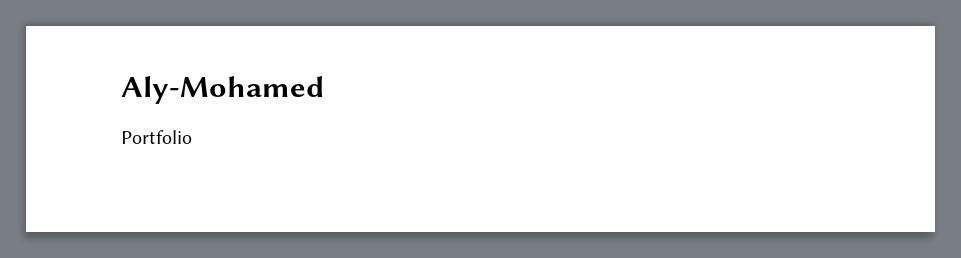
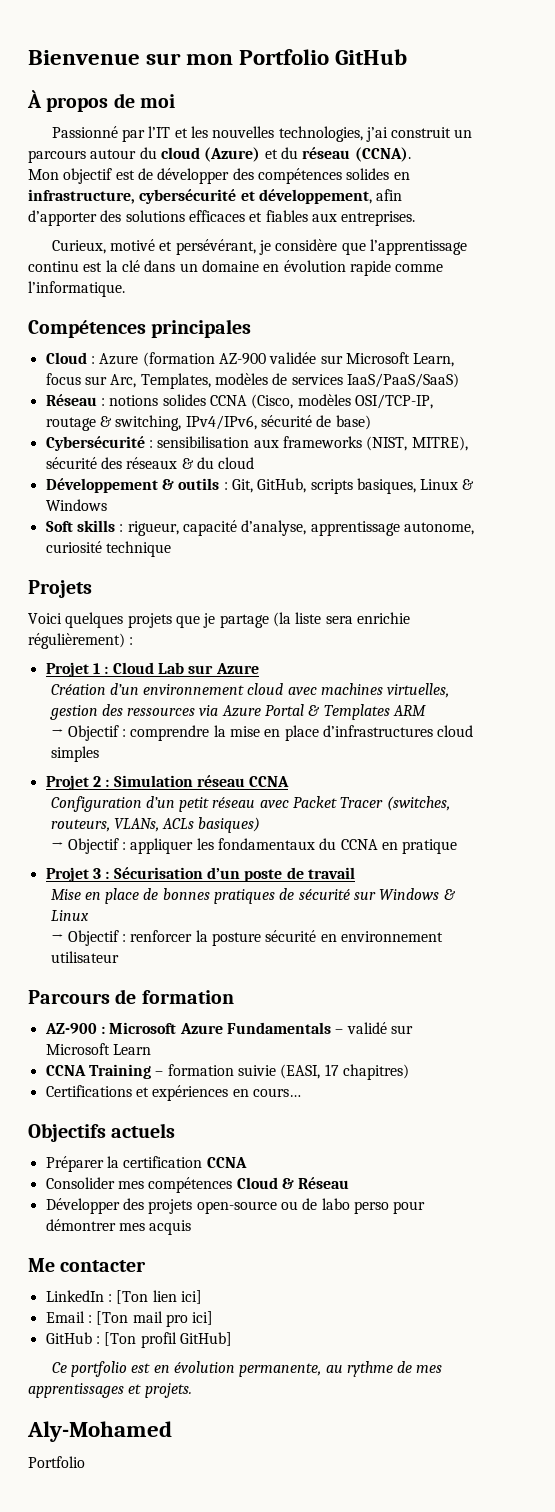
(121, 90) none -> [28,49,408,65] [27,90,176,112] [51,126,473,142] [28,147,411,163] [28,168,410,184] [28,189,403,204] [28,210,416,226] [51,239,467,255] [28,260,444,276] [28,281,125,297] [28,319,252,338] [45,352,455,367] [45,373,459,389] [45,394,433,409] [45,415,371,431] [45,436,468,451] [45,457,255,469] [45,478,475,494] [45,499,107,511] [45,520,474,536] [45,541,171,557] [28,580,92,598] [28,612,410,628] [28,633,134,649] [45,662,259,677] [50,683,450,698] [49,704,427,720] [50,725,474,741] [50,746,99,762] [45,775,290,790] [50,796,450,812] [50,817,261,833] [50,838,458,854] [45,867,355,882] [50,888,456,904] [50,910,89,921] [50,930,444,946] [50,951,119,963] [28,989,234,1004] [44,1022,413,1034] [45,1043,151,1055] [45,1064,409,1080] [45,1085,301,1101] [28,1123,176,1142] [45,1156,247,1172] [45,1177,350,1193] [45,1198,426,1214] [45,1219,192,1235] [28,1258,147,1272] [45,1290,202,1304] [45,1311,214,1327] [45,1332,232,1348] [51,1361,443,1377] [28,1383,192,1398] Bienvenue sur mon Portfolio GitHub // À propos de moi // Passionné par l’IT et les nouvelles technologies, j’ai construit un parcours autour du cloud (Azure) et du réseau (CCNA). // Mon objectif est de développer des compétences solides en infrastructure, cybersécurité et développement, afin d’apporter des solutions efficaces et fiables aux entreprises. // Curieux, motivé et persévérant, je considère que l’apprentissage continu est la clé dans un domaine en évolution rapide comme l’informatique. // Compétences principales // Cloud : Azure (formation AZ-900 validée sur Microsoft Learn, focus sur Arc, Templates, modèles de services IaaS/PaaS/SaaS) // Réseau : notions solides CCNA (Cisco, modèles OSI/TCP-IP, routage & switching, IPv4/IPv6, sécurité de base) // Cybersécurité : sensibilisation aux frameworks (NIST, MITRE), sécurité des réseaux & du cloud // Développement & outils : Git, GitHub, scripts basiques, Linux & Windows // Soft skills : rigueur, capacité d’analyse, apprentissage autonome, curiosité technique // Projets // Voici quelques projets que je partage (la liste sera enrichie régulièrement) : // Projet 1 : Cloud Lab sur Azure // Création d’un environnement cloud avec machines virtuelles, gestion des ressources via Azure Portal & Templates ARM // → Objectif : comprendre la mise en place d’infrastructures cloud simples // Projet 2 : Simulation réseau CCNA // Configuration d’un petit réseau avec Packet Tracer (switches, routeurs, VLANs, ACLs basiques) // → Objectif : appliquer les fondamentaux du CCNA en pratique // Projet 3 : Sécurisation d’un poste de travail // Mise en place de bonnes pratiques de sécurité sur Windows & Linux // → Objectif : renforcer la posture sécurité en environnement utilisateur // Parcours de formation // AZ-900 : Microsoft Azure Fundamentals – validé sur Microsoft Learn // CCNA Training – formation suivie (EASI, 17 chapitres) // Certifications et expériences en cours… // Objectifs actuels // Préparer la certification CCNA // Consolider mes compétences Cloud & Réseau // Développer des projets open-source ou de labo perso pour démontrer mes acquis // Me contacter // LinkedIn : [Ton lien ici] // Email : [Ton mail pro ici] // GitHub : [Ton profil GitHub] // Ce portfolio est en évolution permanente, au rythme de mes apprentissages et projets. //

